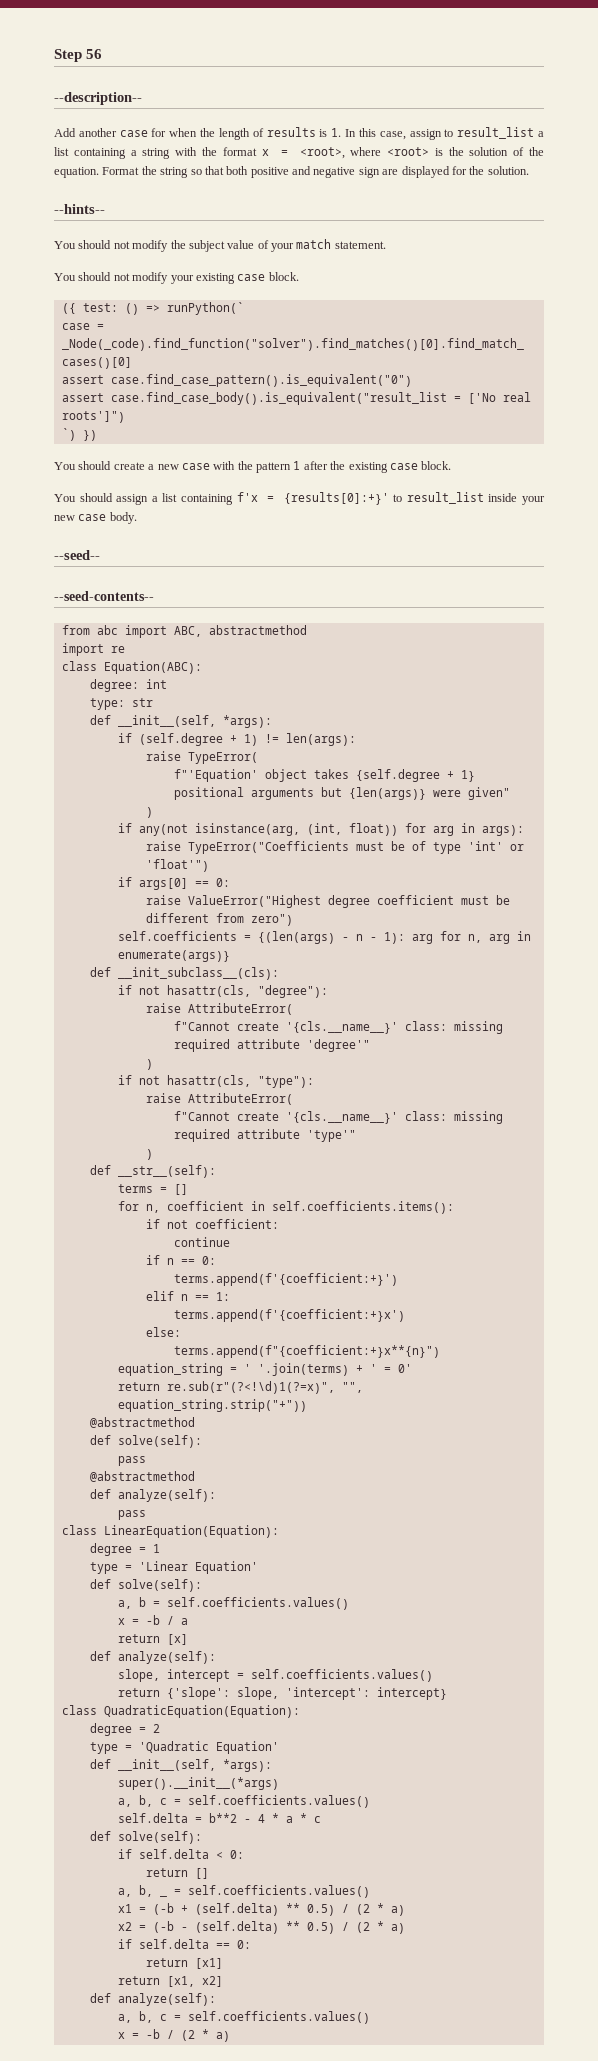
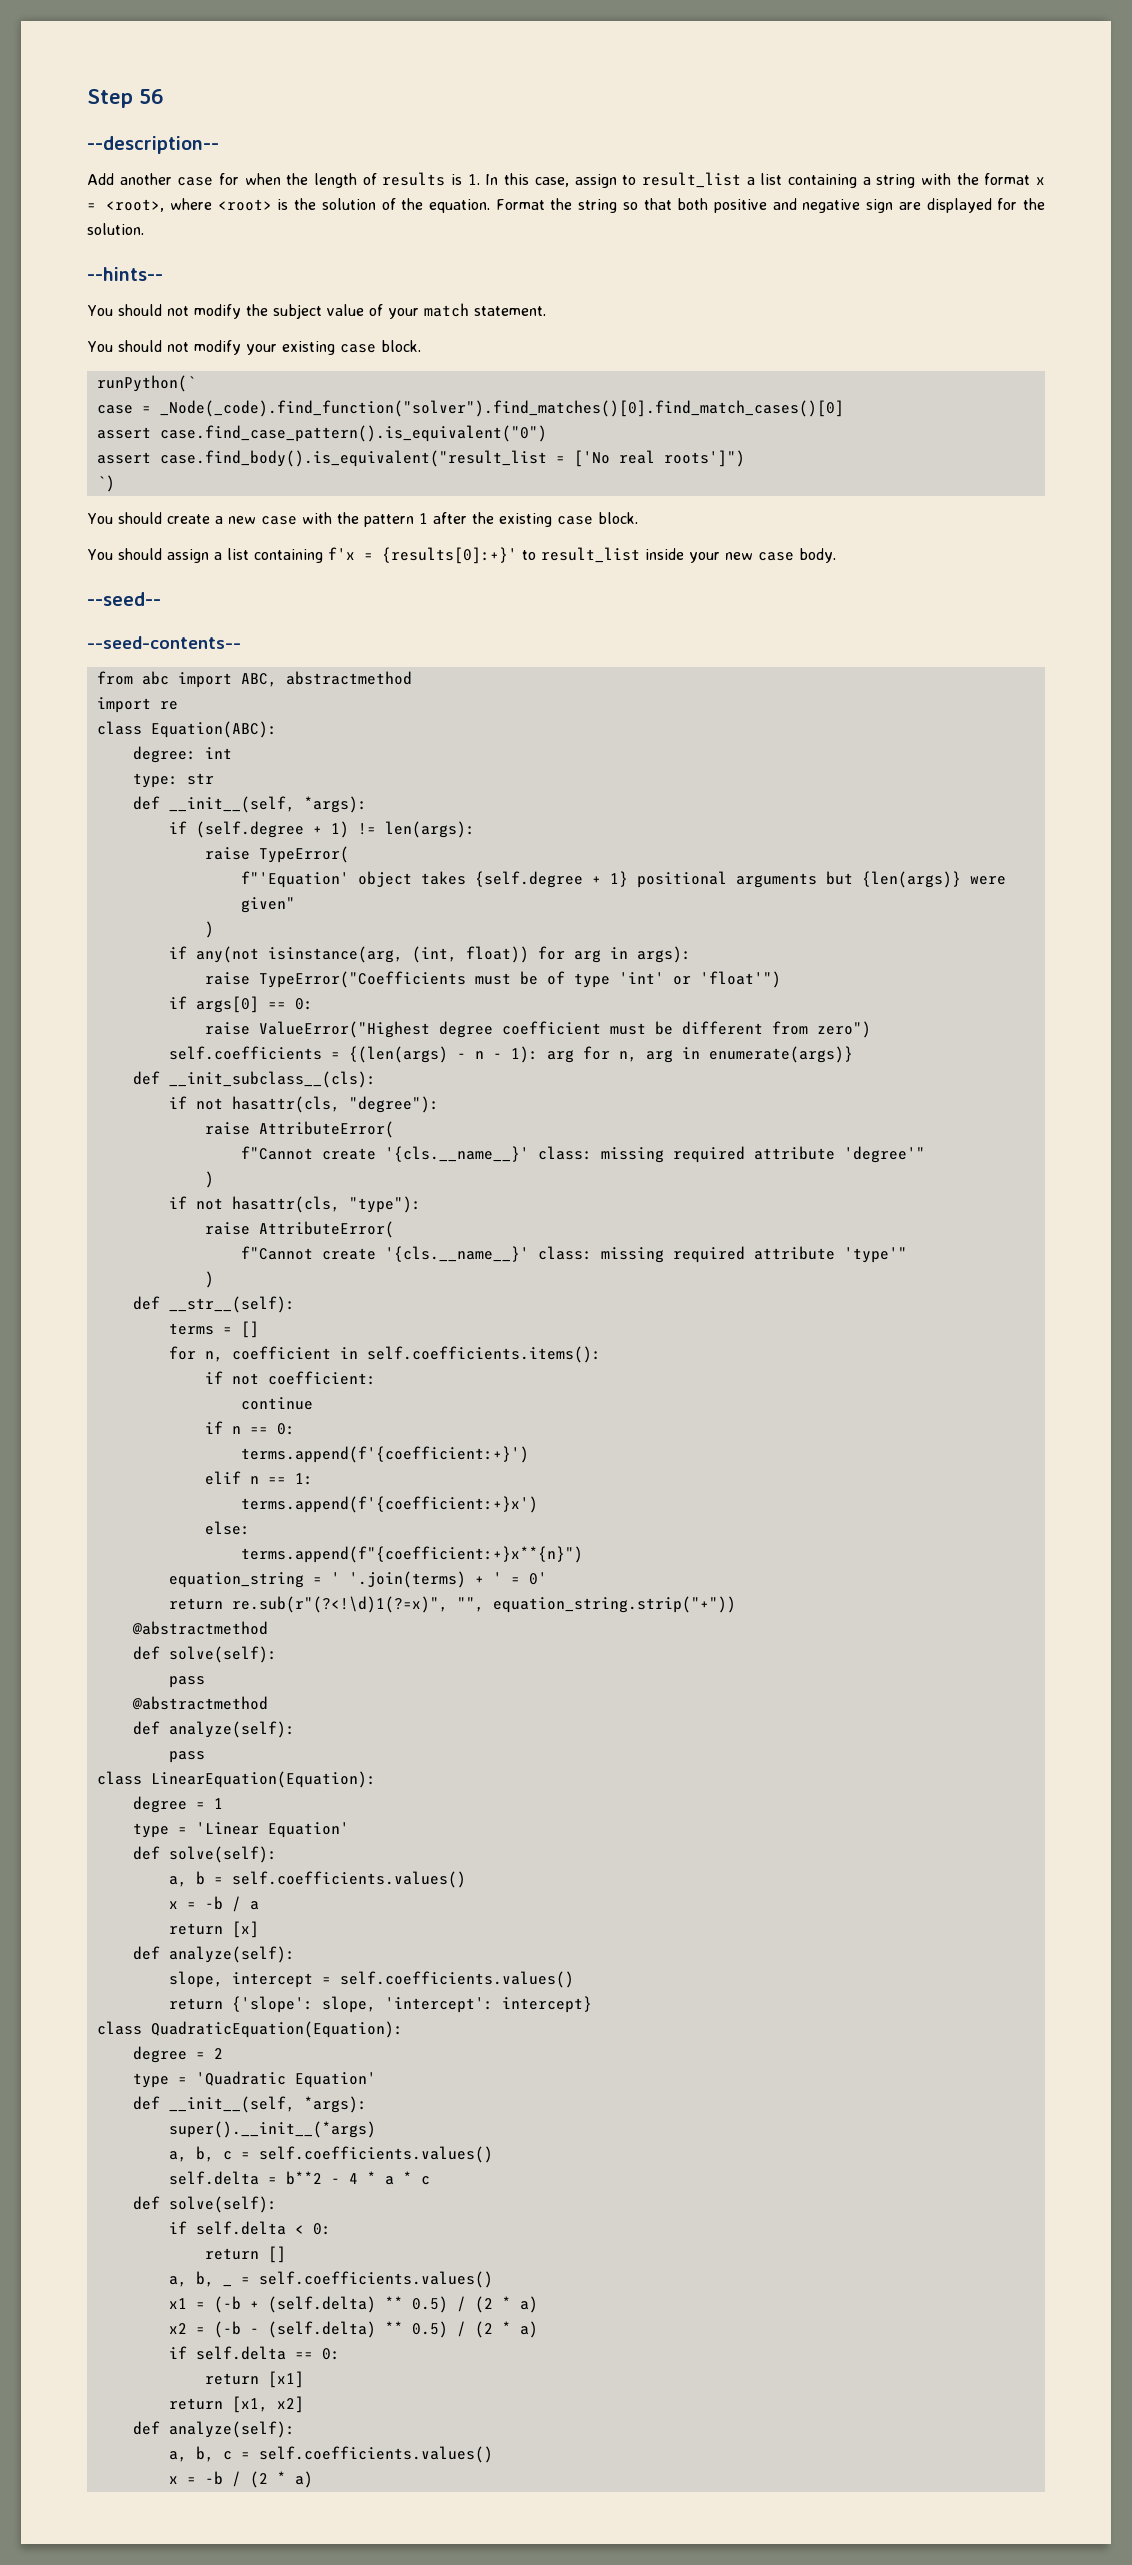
[61,303,160,315] ({ test: () => -> (421, 346) none
[110,392,447,405] case.find_case_body().is_equivalent("result_list -> [159,450,547,467] case.find_body().is_equivalent("result_list
[82,430,97,441] }) -> (115, 483) none

